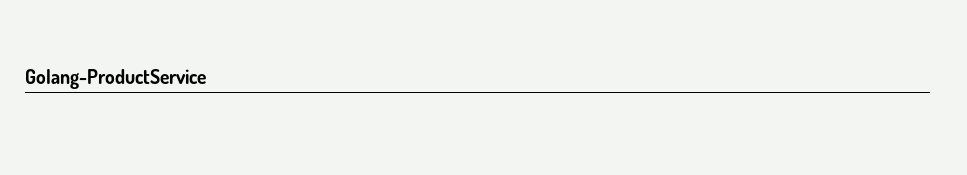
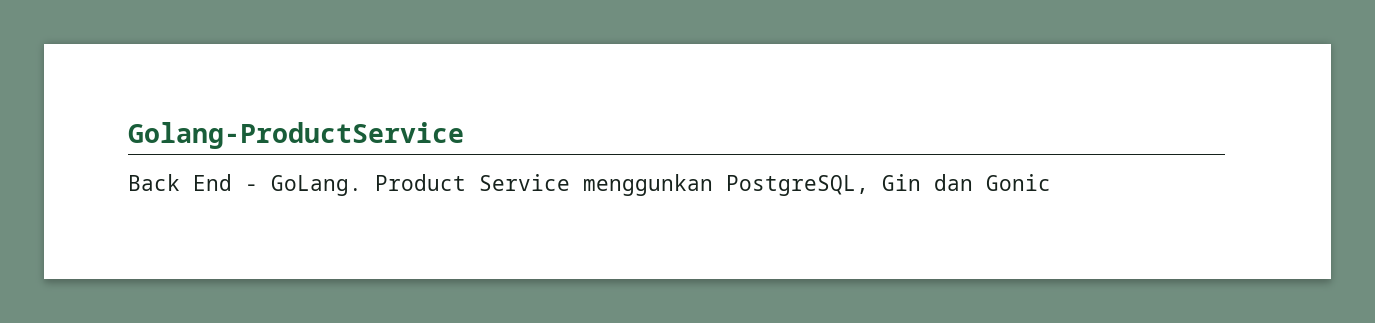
(206, 79) none -> [128,174,1051,196] // Back End - GoLang. Product Service menggunkan PostgreSQL, Gin dan Gonic

